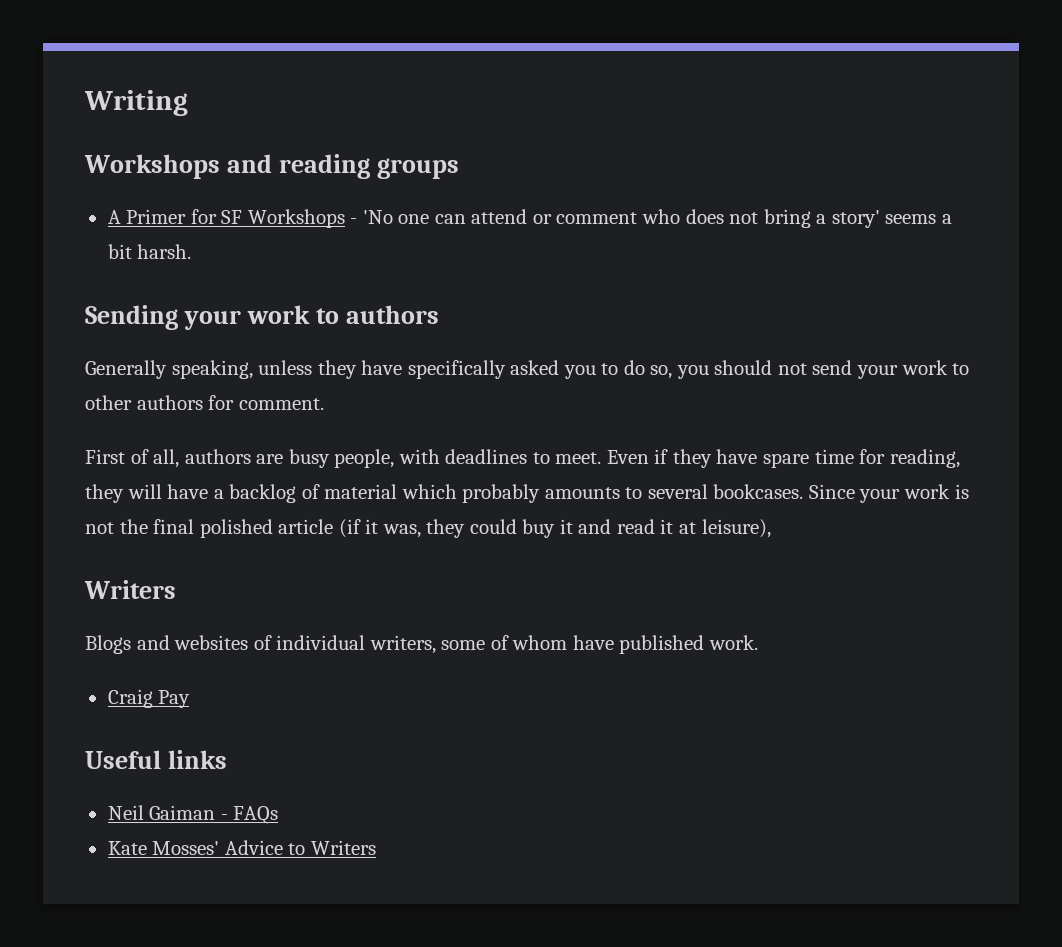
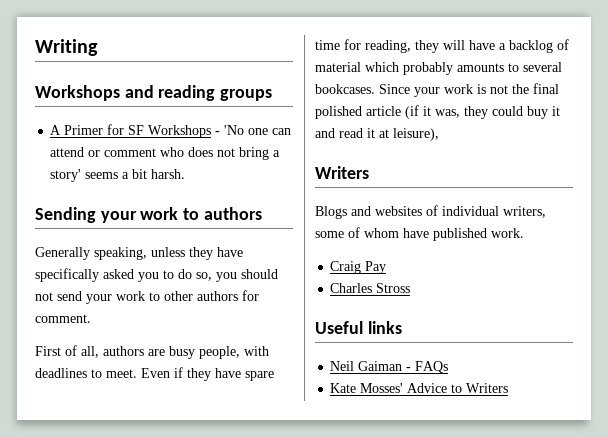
(191, 699) none -> [330,283,411,293] // Charles Stross

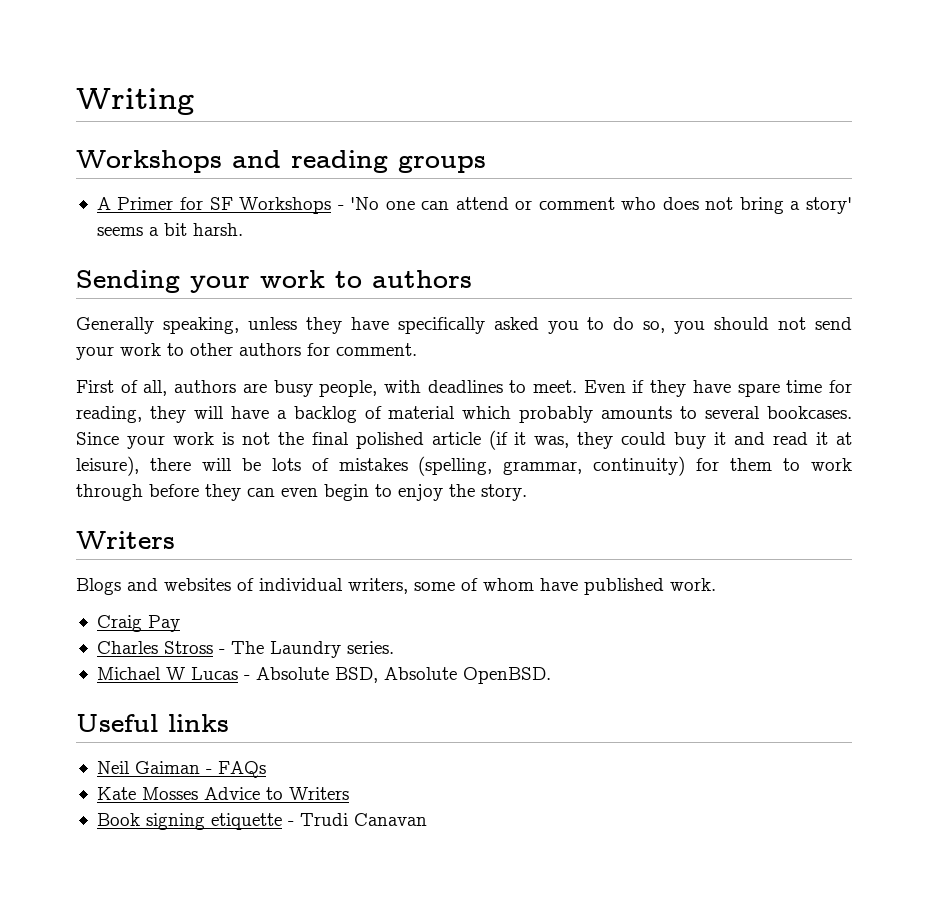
(439, 134) none -> [149,456,852,476] [76,484,527,501] there will be lots of mistakes (spelling, grammar, continuity) for them to work through before they can even begin to enjoy the story.
(411, 288) none -> [218,641,394,658] [96,667,551,684] - The Laundry series. // Michael W Lucas - Absolute BSD, Absolute OpenBSD.
[360,383,404,393] Mosses' -> [141,787,198,800] Mosses
(509, 388) none -> [96,813,427,830] // Book signing etiquette - Trudi Canavan

